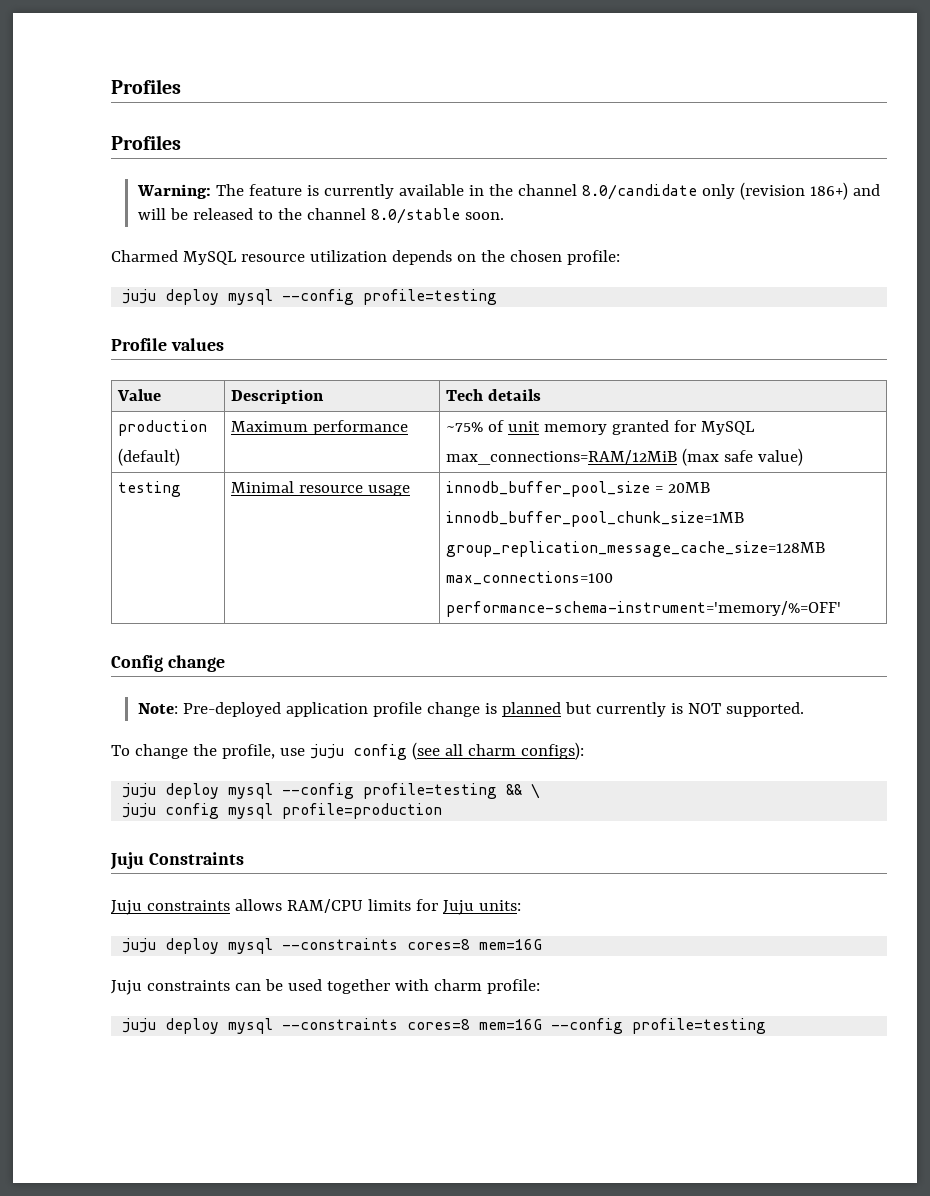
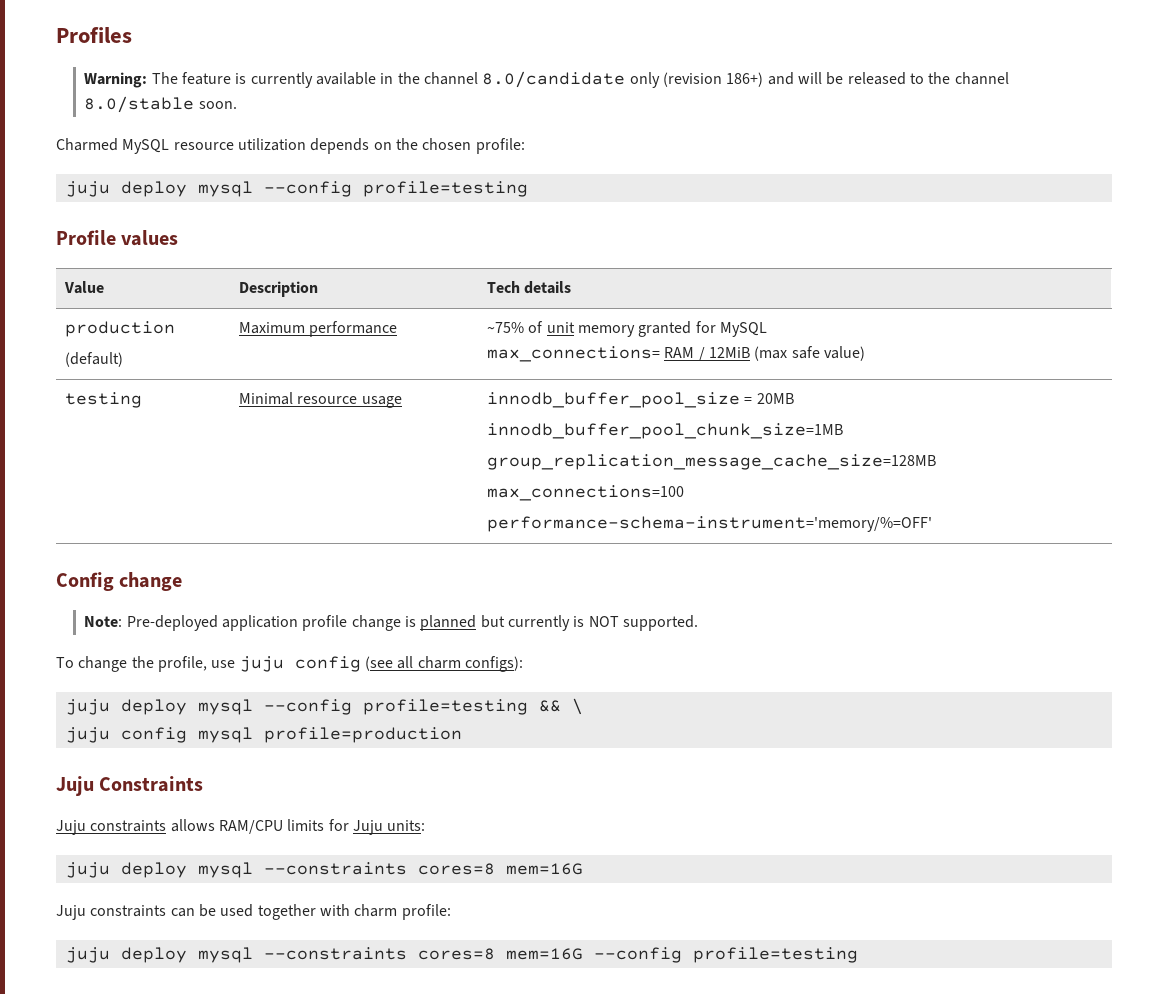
[111,79,181,94] [111,135,181,150] Profiles // Profiles -> [56,27,132,43] Profiles
[446,450,678,465] max_connections=RAM/12MiB -> [486,346,750,362] max_connections= RAM / 12MiB

